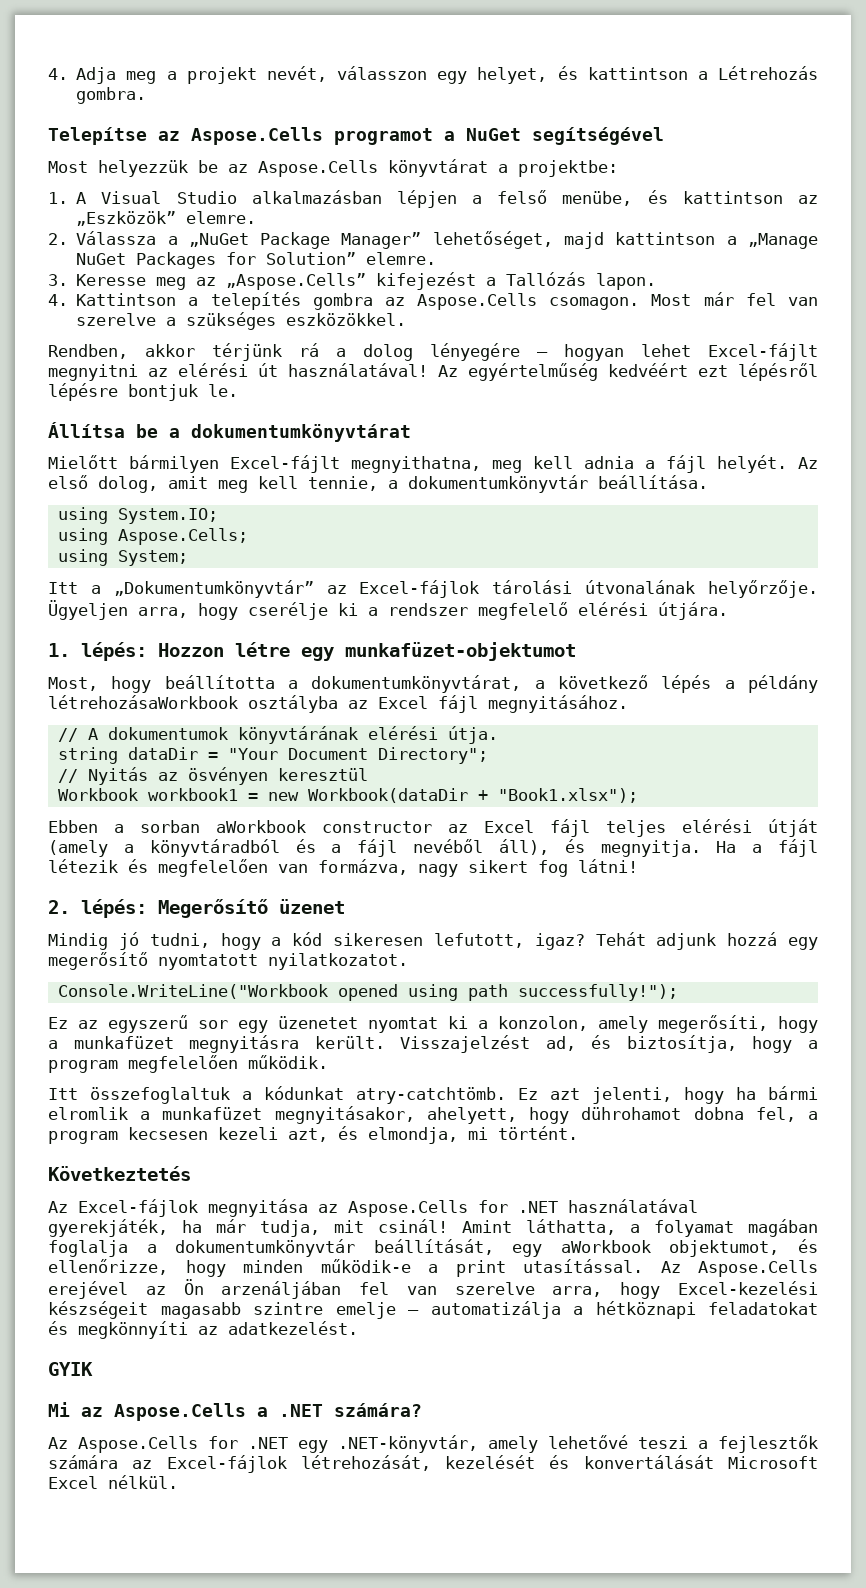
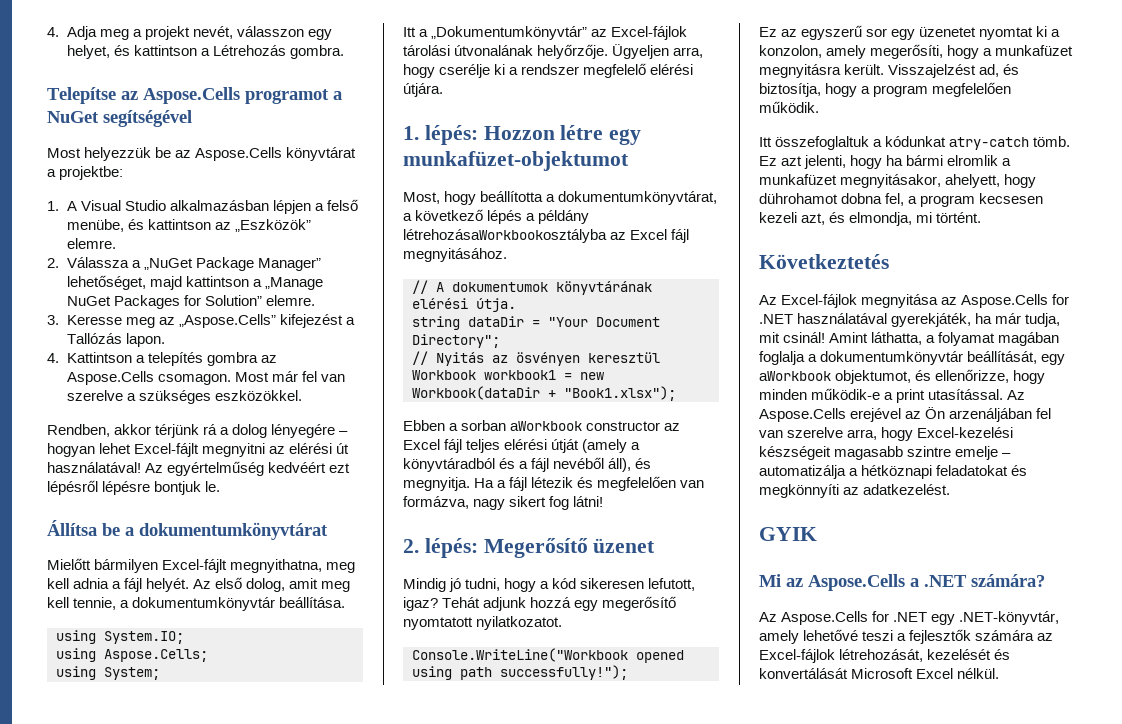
[48,695,338,713] létrehozásaWorkbook osztályba -> [403,229,607,243] létrehozásaWorkbookosztályba
[356,1087,506,1104] atry-catchtömb. -> [949,136,1071,150] atry-catch tömb.

